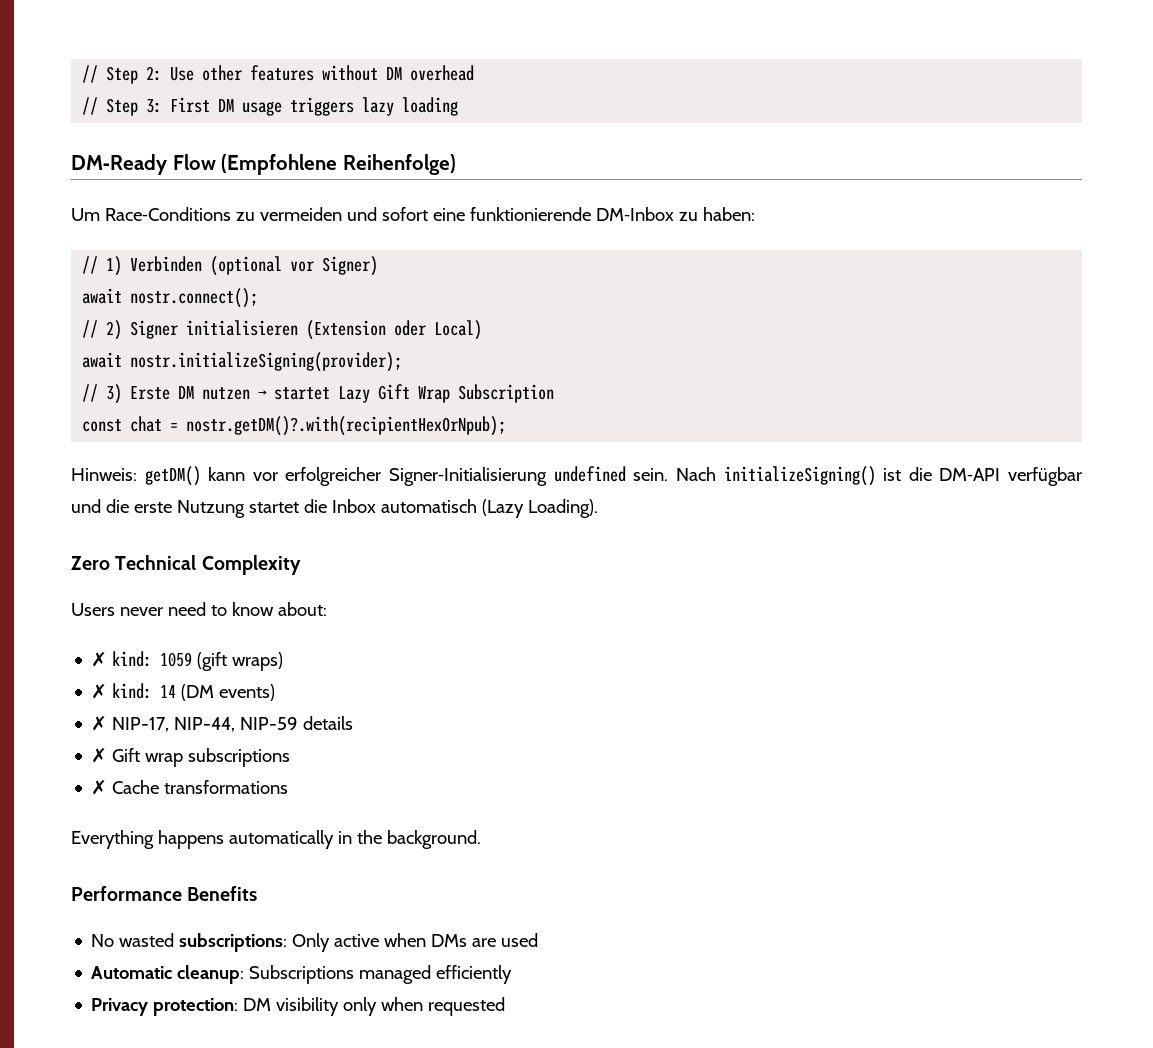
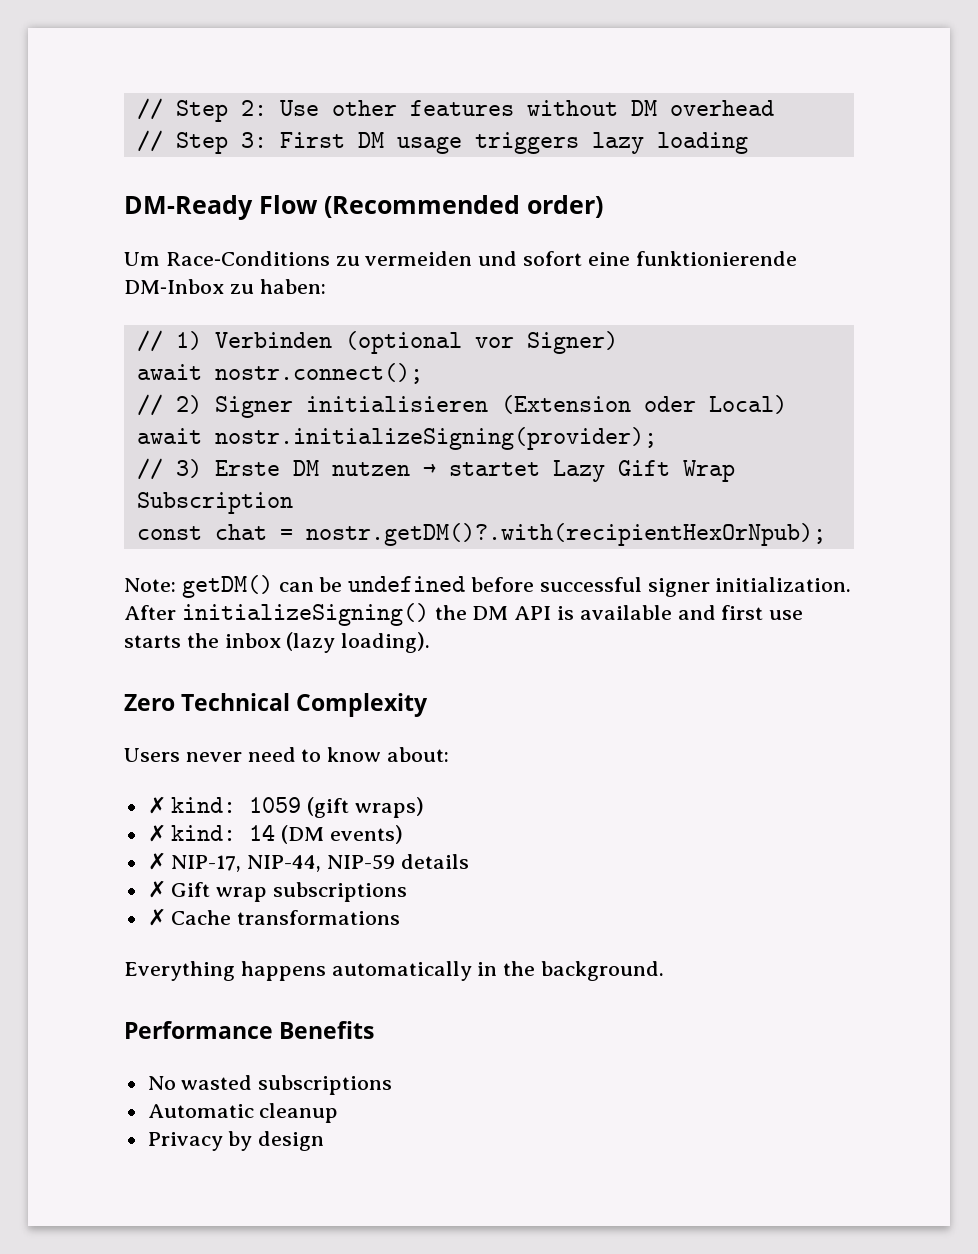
[221,154,456,175] (Empfohlene Reihenfolge) -> [324,195,603,218] (Recommended order)
[71,466,1082,486] [71,499,598,518] Hinweis: getDM() kann vor erfolgreicher Signer‑Initialisierung undefined sein. Nach initializeSigning() ist die DM‑API verfügbar und die erste Nutzung startet die Inbox automatisch (Lazy Loading). -> [124,575,852,598] [124,603,804,626] [124,632,431,653] Note: getDM() can be undefined before successful signer initialization. After initializeSigning() the DM API is available and first use starts the inbox (lazy loading).
[179,933,539,952] [91,965,513,984] [91,997,506,1016] subscriptions: Only active when DMs are used // Automatic cleanup: Subscriptions managed efficiently // Privacy protection: DM visibility only when requested -> [258,1075,393,1095] [147,1103,339,1123] [147,1131,325,1151] subscriptions // Automatic cleanup // Privacy by design

